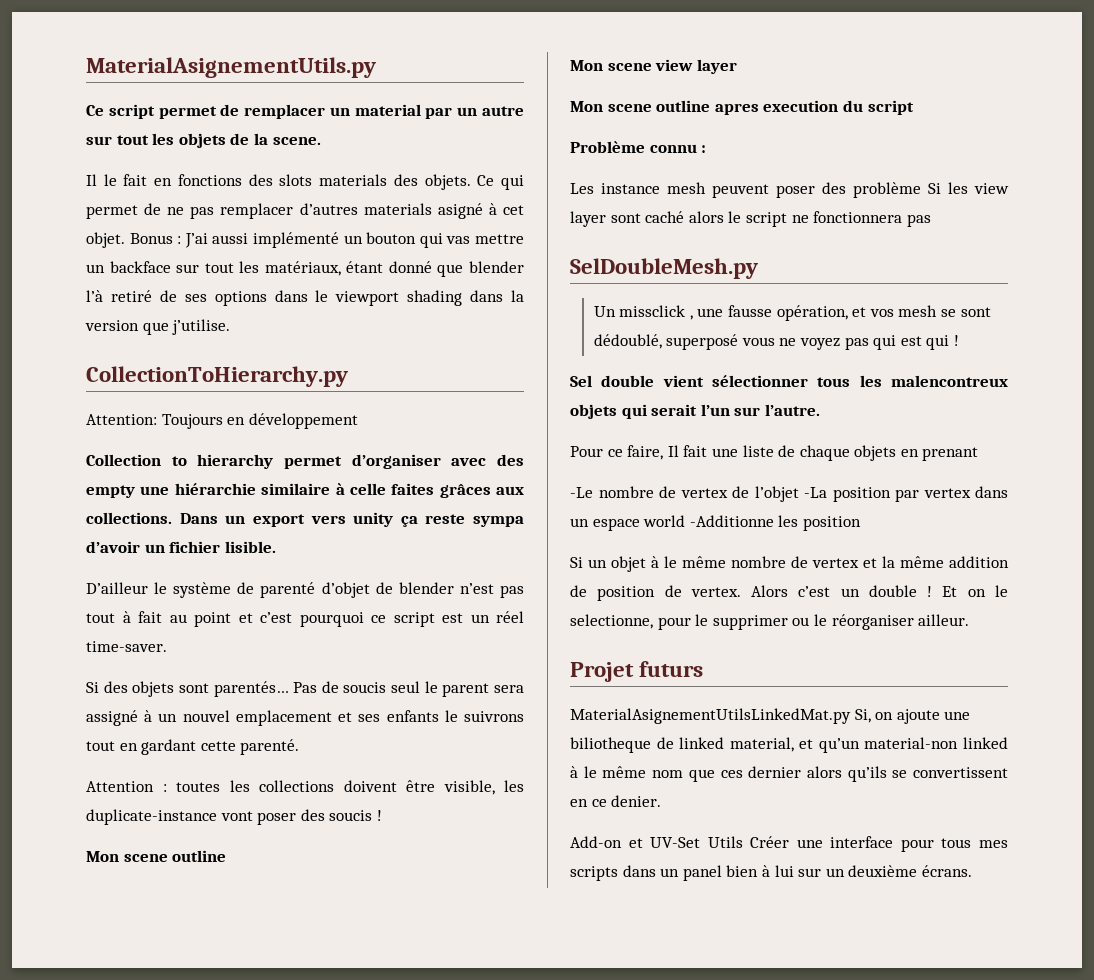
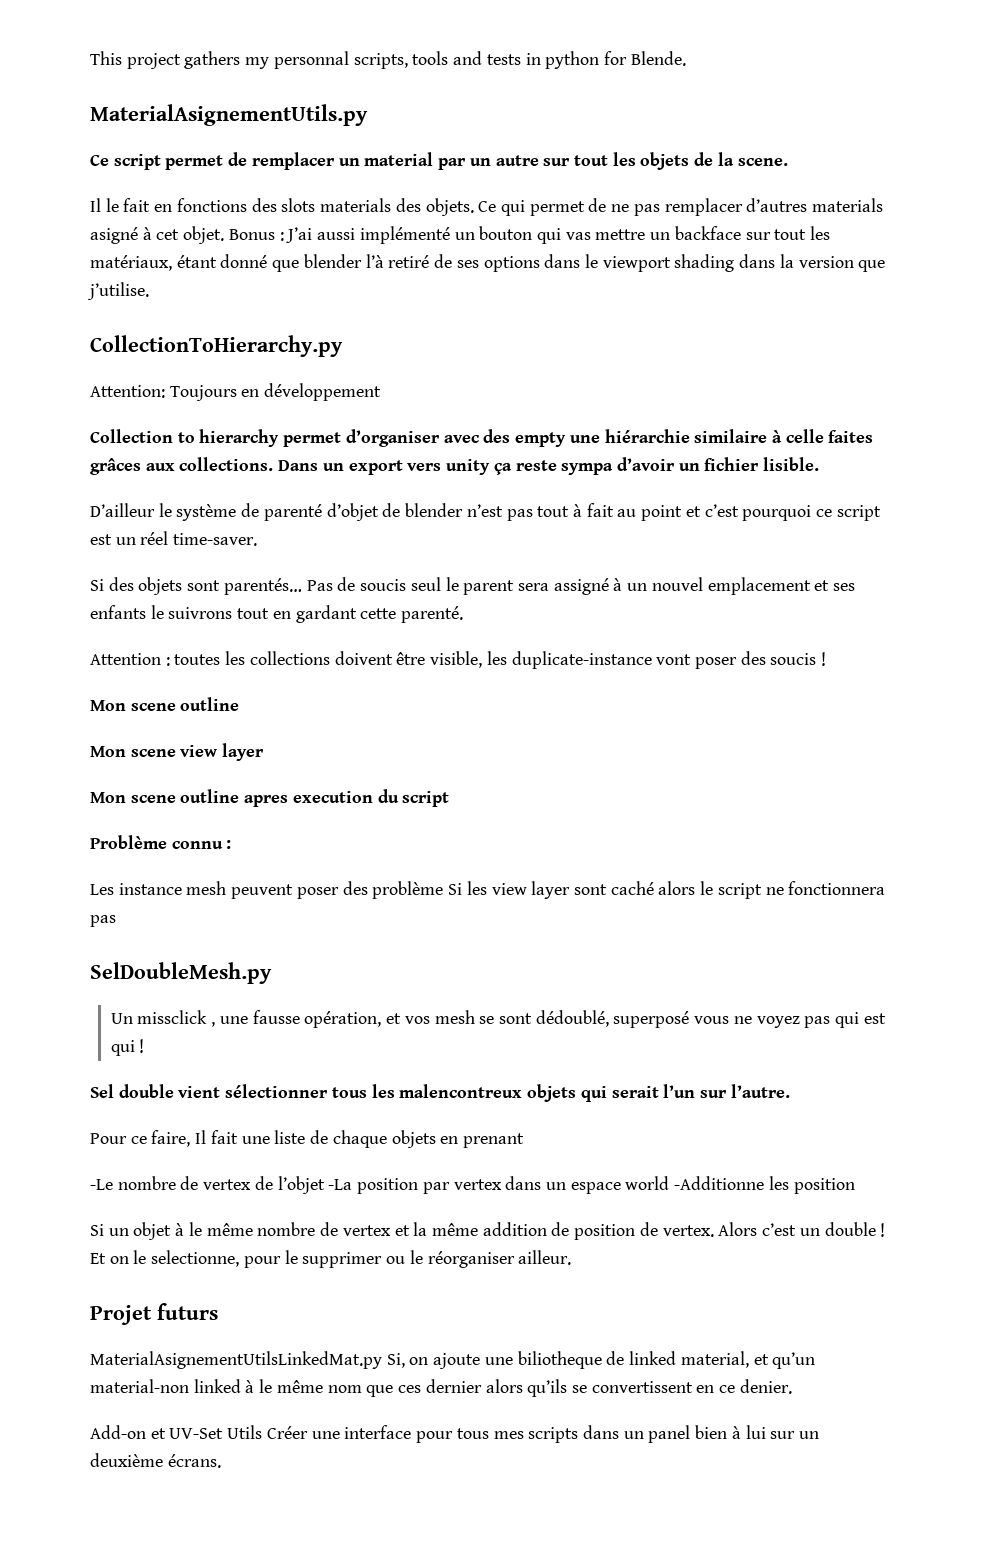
(86, 67) none -> [90,51,686,69] This project gathers my personnal scripts, tools and tests in python for Blende. //

